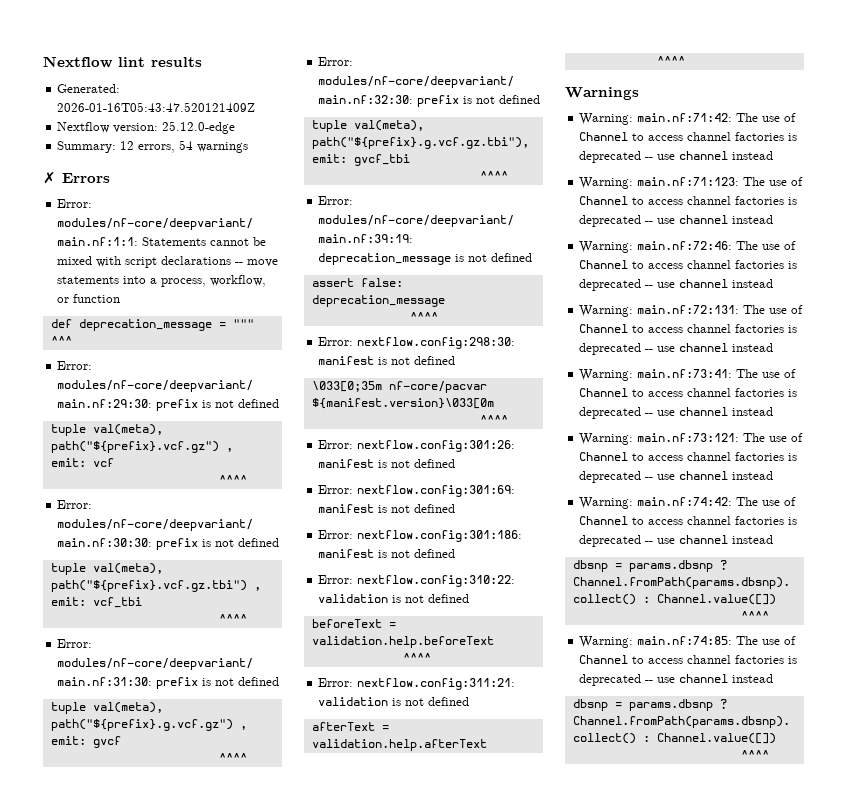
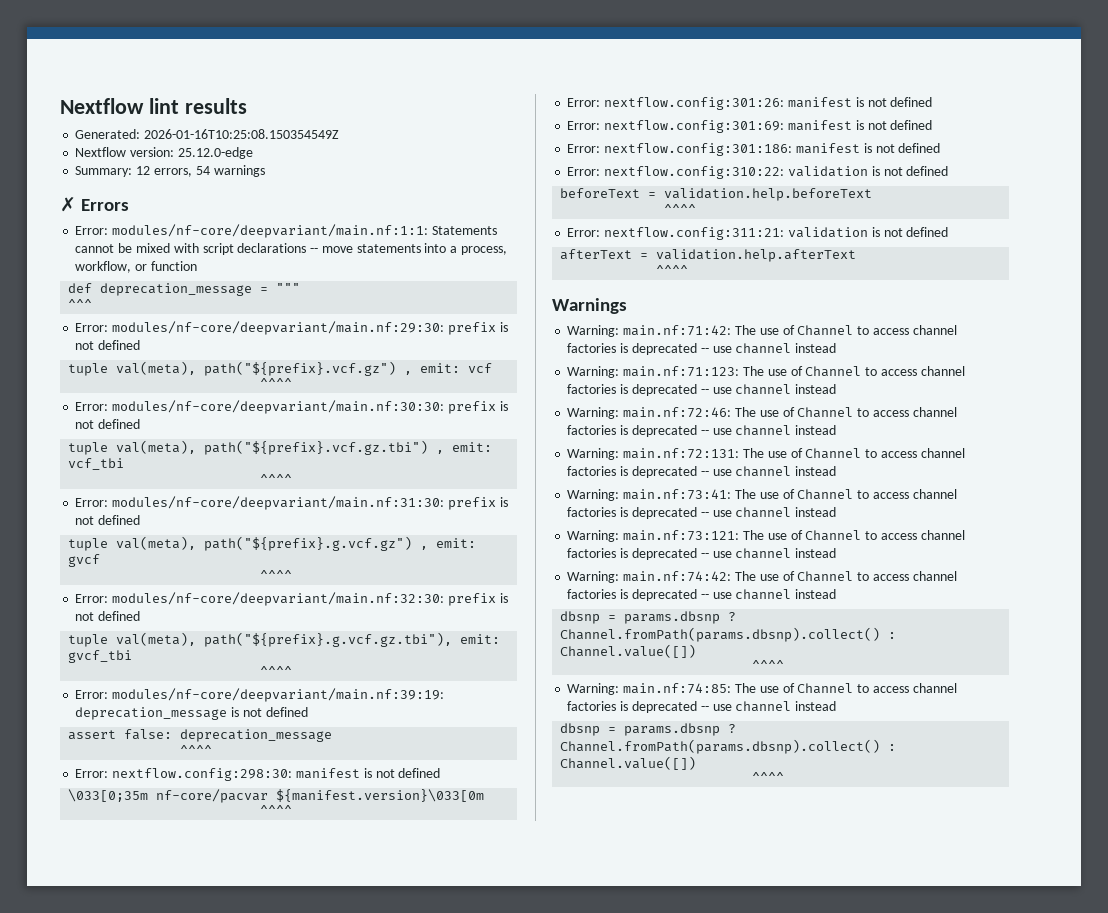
[57,102,256,112] 2026-01-16T05:43:47.520121409Z -> [144,129,340,139] 2026-01-16T10:25:08.150354549Z

